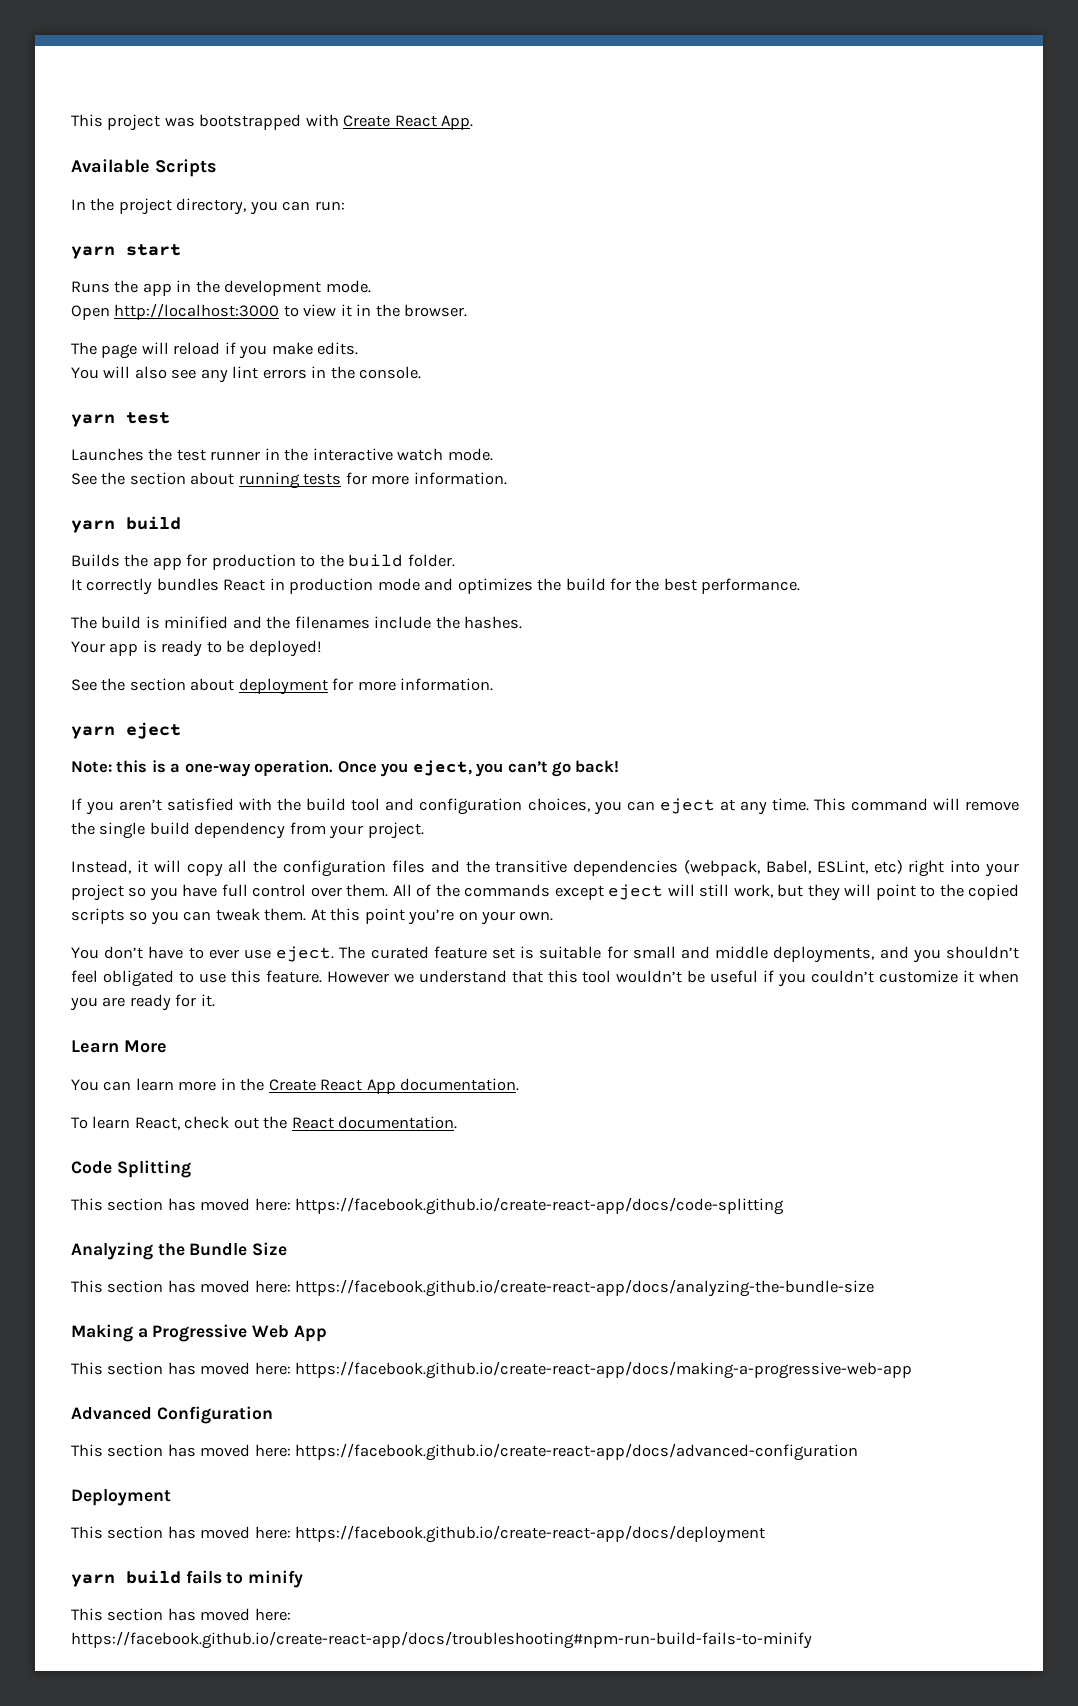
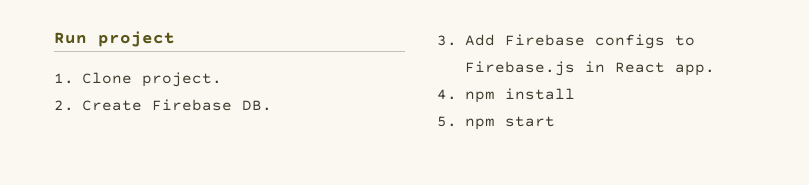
[71,114,474,131] [71,159,217,177] [71,198,345,215] [71,244,181,259] [71,280,371,296] [71,303,468,320] [71,342,359,359] [71,366,422,383] [71,412,170,427] [71,448,493,461] [71,472,507,489] [71,516,181,533] [71,554,455,570] [71,578,801,595] [71,616,523,629] [71,640,322,657] [71,678,494,695] [71,722,181,739] [71,760,620,777] [71,798,1019,815] [71,822,424,839] [71,860,1020,877] [71,884,1020,901] [71,908,554,925] [71,946,1020,963] [71,970,1020,987] [70,994,215,1011] [71,1040,167,1053] [71,1078,520,1094] [71,1116,458,1130] [71,1160,191,1178] [71,1197,785,1215] [71,1242,288,1260] [71,1279,875,1297] [71,1324,327,1342] [71,1361,913,1379] [71,1406,273,1424] [71,1443,859,1461] [71,1489,171,1506] [71,1525,766,1543] [71,1570,304,1588] [71,1608,291,1621] [71,1631,812,1649] This project was bootstrapped with Create React App. // Available Scripts // In the project directory, you can run: // yarn start // Runs the app in the development mode. // Open http://localhost:3000 to view it in the browser. // The page will reload if you make edits. // You will also see any lint errors in the console. // yarn test // Launches the test runner in the interactive watch mode. // See the section about running tests for more information. // yarn build // Builds the app for production to the build folder. // It correctly bundles React in production mode and optimizes the build for the best performance. // The build is minified and the filenames include the hashes. // Your app is ready to be deployed! // See the section about deployment for more information. // yarn eject // Note: this is a one-way operation. Once you eject, you can’t go back! // If you aren’t satisfied with the build tool and configuration choices, you can eject at any time. This command will remove the single build dependency from your project. // Instead, it will copy all the configuration files and the transitive dependencies (webpack, Babel, ESLint, etc) right into your project so you have full control over them. All of the commands except eject will still work, but they will point to the copied scripts so you can tweak them. At this point you’re on your own. // You don’t have to ever use eject. The curated feature set is suitable for small and middle deployments, and you shouldn’t feel obligated to use this feature. However we understand that this tool wouldn’t be useful if you couldn’t customize it when you are ready for it. // Learn More // You can learn more in the Create React App documentation. // To learn React, check out the React documentation. // Code Splitting // This section has moved here: https://facebook.github.io/create-react-app/docs/code-splitting // Analyzing the Bundle Size // This section has moved here: https://facebook.github.io/create-react-app/docs/analyzing-the-bundle-size // Making a Progressive Web App // This section has moved here: https://facebook.github.io/create-react-app/docs/making-a-progressive-web-app // Advanced Configuration // This section has moved here: https://facebook.github.io/create-react-app/docs/advanced-configuration // Deployment // This section has moved here: https://facebook.github.io/create-react-app/docs/deployment // yarn build fails to minify // This section has moved here: https://facebook.github.io/create-react-app/docs/troubleshooting#npm-run-build-fails-to-minify -> [54,31,175,47] [54,72,222,87] [54,99,272,111] [437,34,695,49] [465,61,715,76] [437,88,575,103] [437,116,555,130] Run project // 1. Clone project. // 2. Create Firebase DB. // 3. Add Firebase configs to Firebase.js in React app. // 4. npm install // 5. npm start

